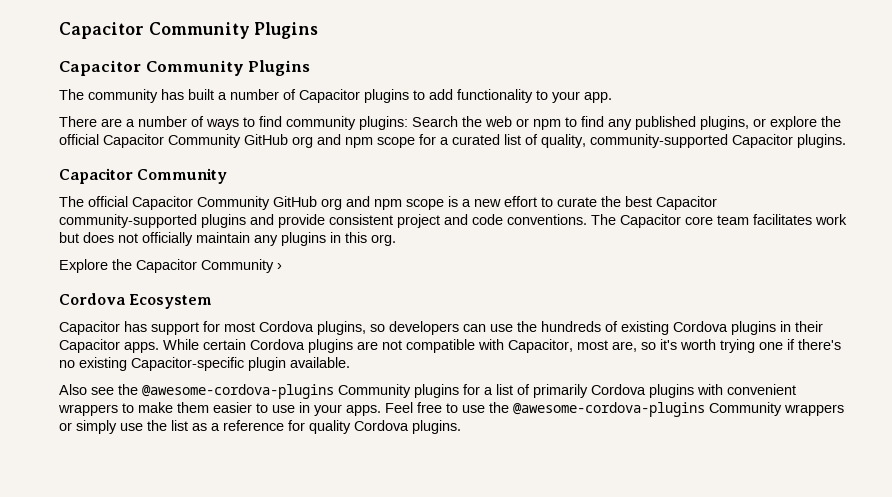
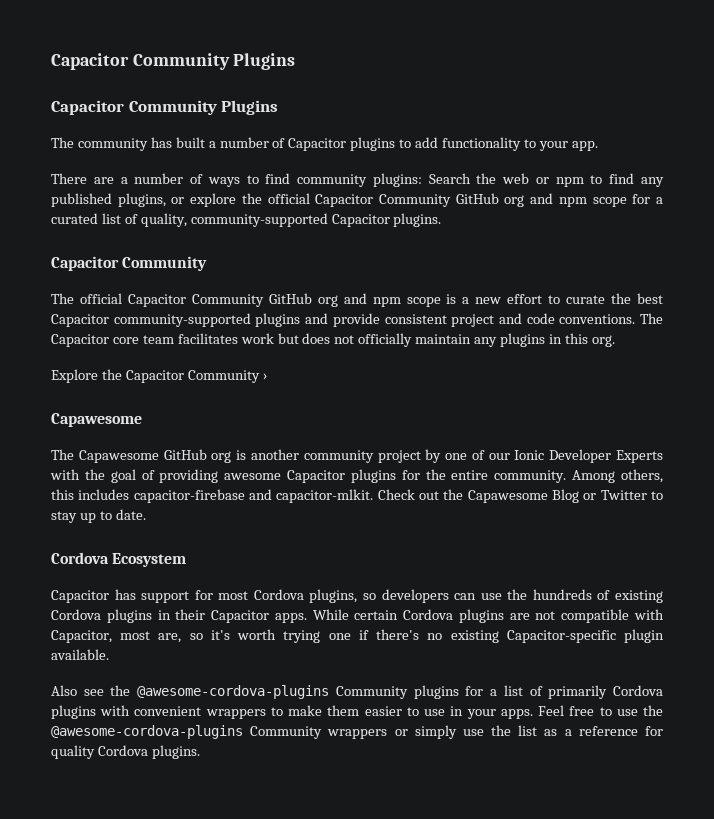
(282, 266) none -> [51,413,142,427] [51,449,663,463] [50,469,663,483] [51,489,664,503] [51,509,146,523] // Capawesome // The Capawesome GitHub org is another community project by one of our Ionic Developer Experts with the goal of providing awesome Capacitor plugins for the entire community. Among others, this includes capacitor-firebase and capacitor-mlkit. Check out the Capawesome Blog or Twitter to stay up to date.

